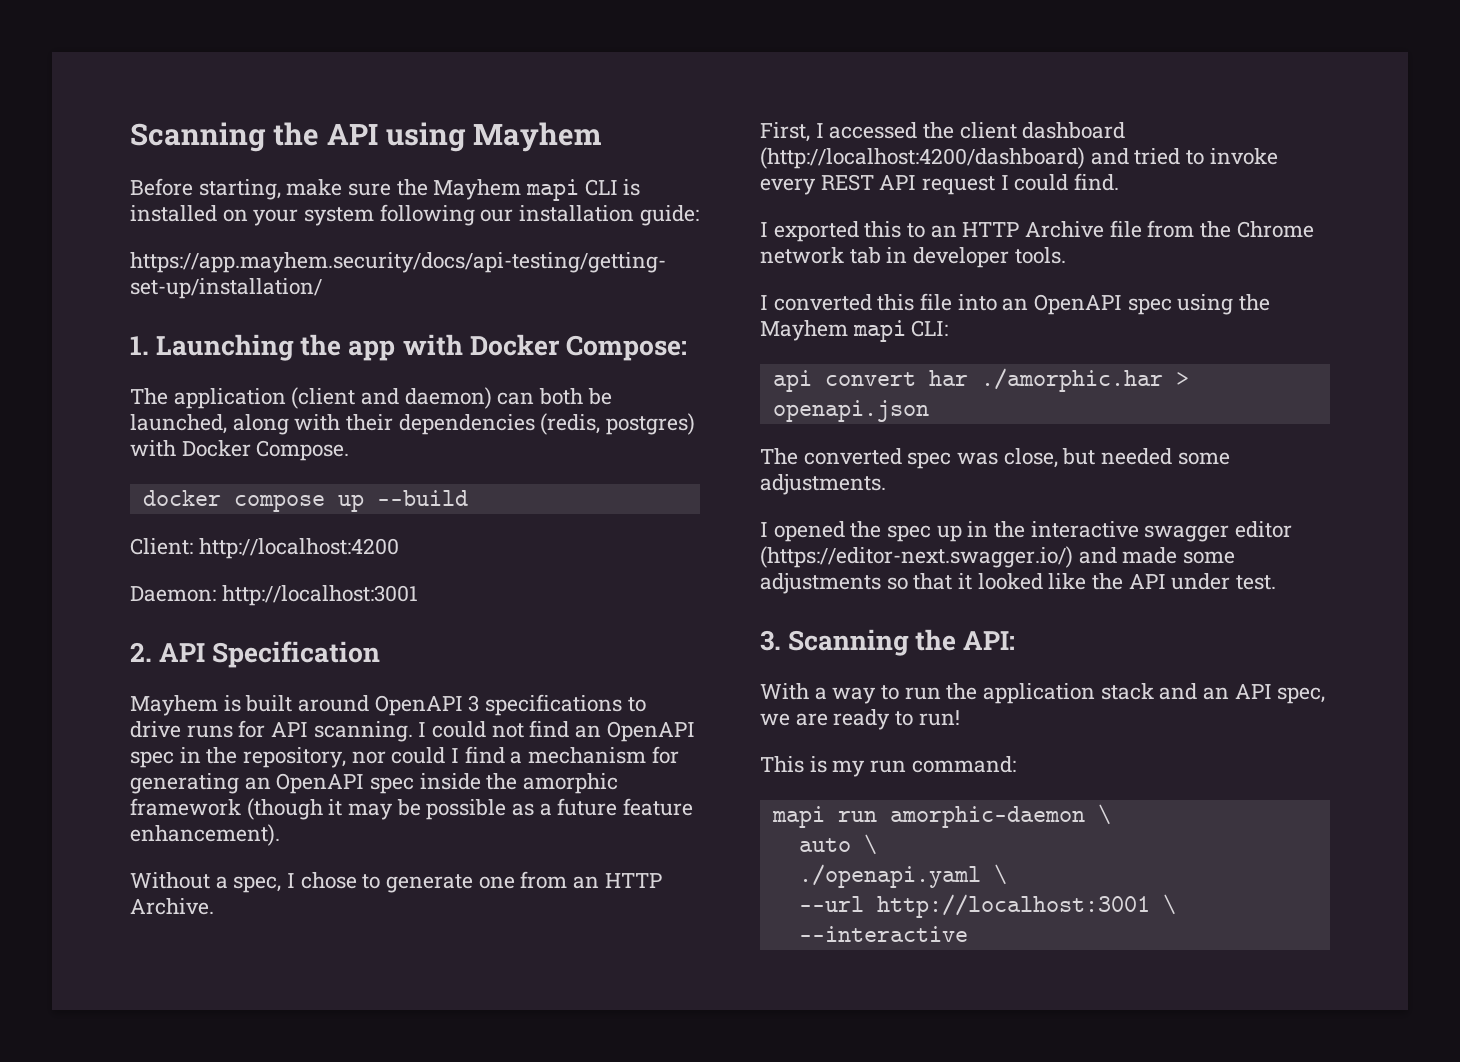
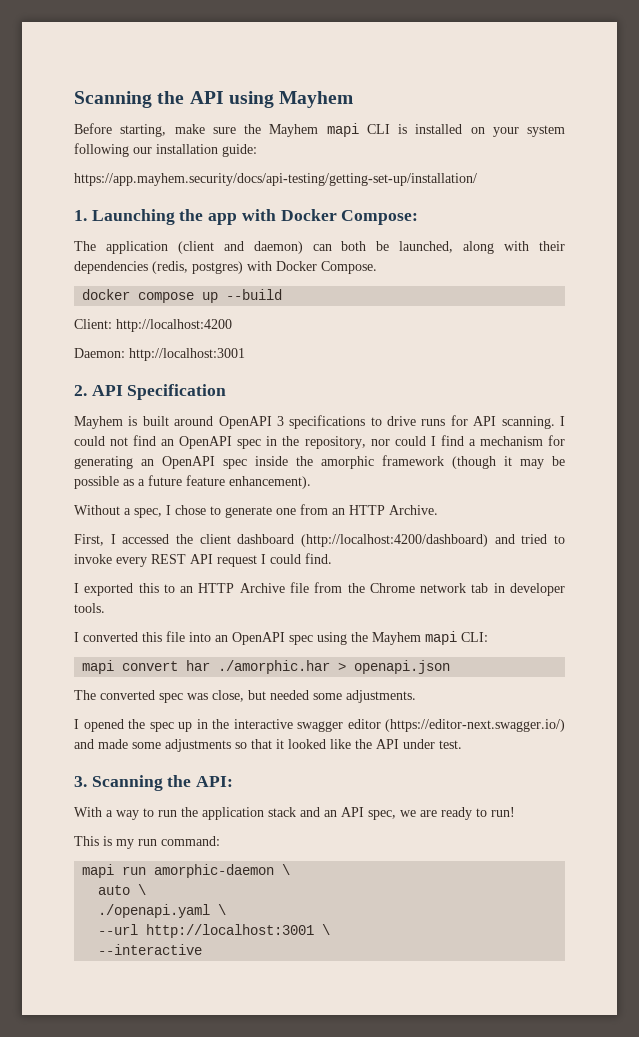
[772,370,812,392] api -> [82,660,115,674] mapi

